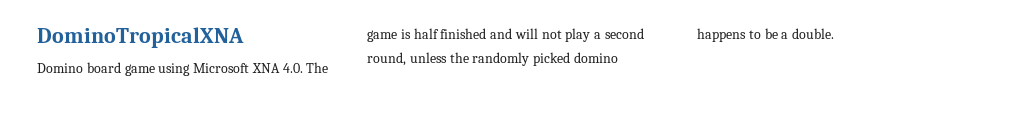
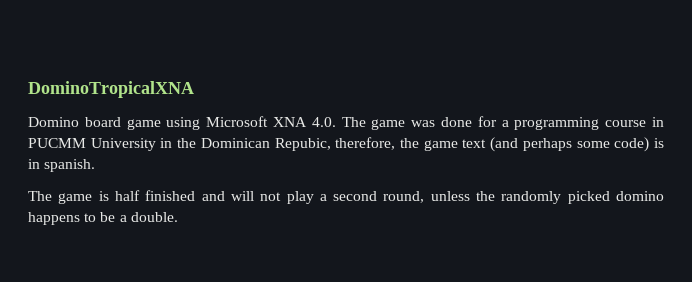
(397, 36) none -> [411,116,664,130] [28,137,664,152] [28,159,96,172] [28,191,93,204] was done for a programming course in PUCMM University in the Dominican Repubic, therefore, the game text (and perhaps some code) is in spanish. // The game

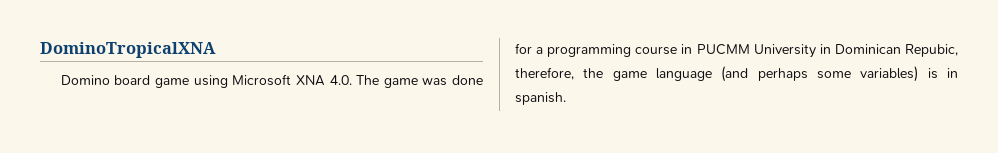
[177,138,197,148] the -> (831, 49) none
[462,139,487,148] text -> [656,68,712,81] language
[614,137,650,152] code) -> [860,66,919,82] variables)
[28,190,664,204] [28,212,178,225] // The game is half finished and will not play a second round, unless the randomly picked domino happens to be a double. -> (566, 98) none

